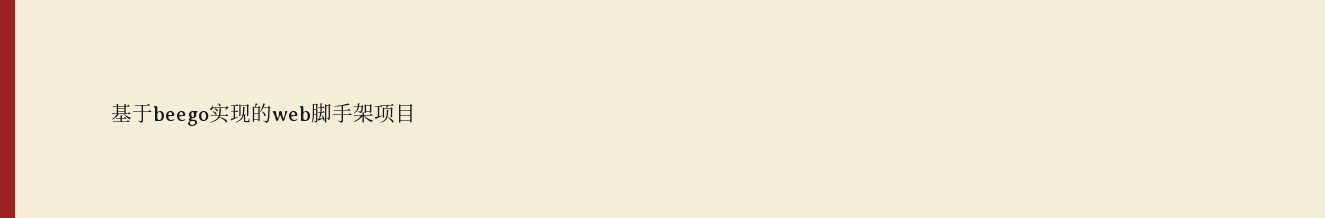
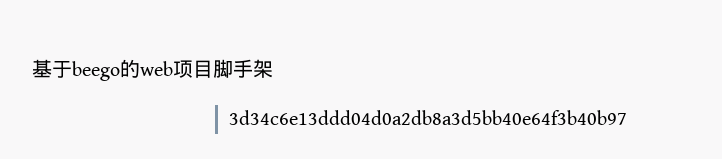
[209,103,311,124] 实现的web -> [120,59,213,78] 的web项目
[374,103,416,124] 项目 -> [229,110,628,125] // 3d34c6e13ddd04d0a2db8a3d5bb40e64f3b40b97

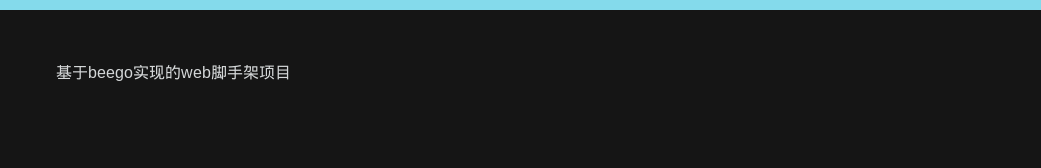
[120,59,213,78] 的web项目 -> [133,64,211,80] 实现的web
[229,110,628,125] // 3d34c6e13ddd04d0a2db8a3d5bb40e64f3b40b97 -> [259,65,291,80] 项目

